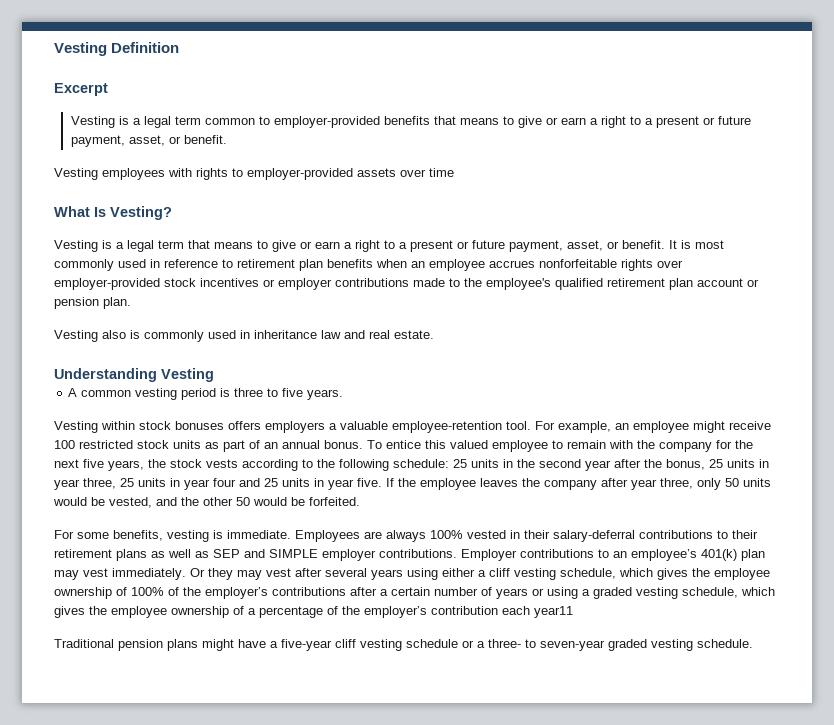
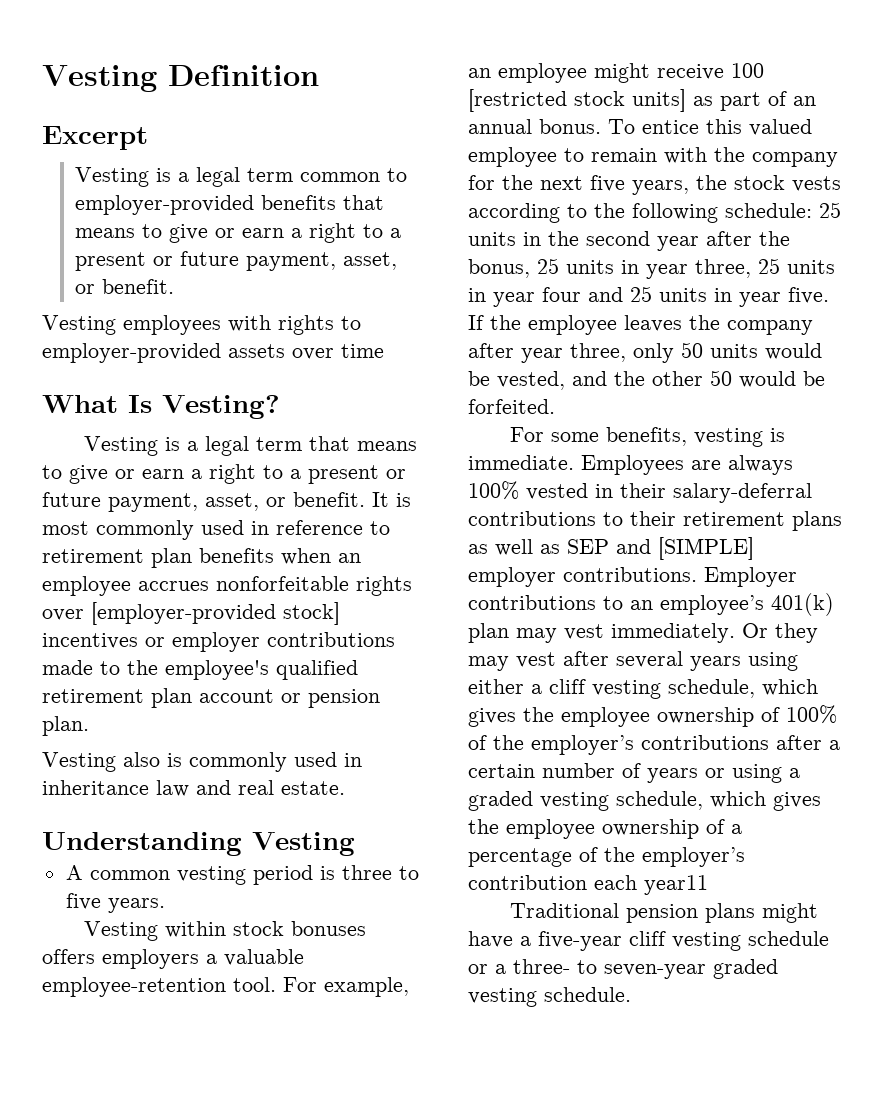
[54,278,196,290] employer-provided stock -> [91,602,340,625] [employer-provided stock]
[79,440,201,449] restricted stock units -> [468,89,686,112] [restricted stock units]
[269,549,318,558] SIMPLE -> [658,537,754,560] [SIMPLE]

